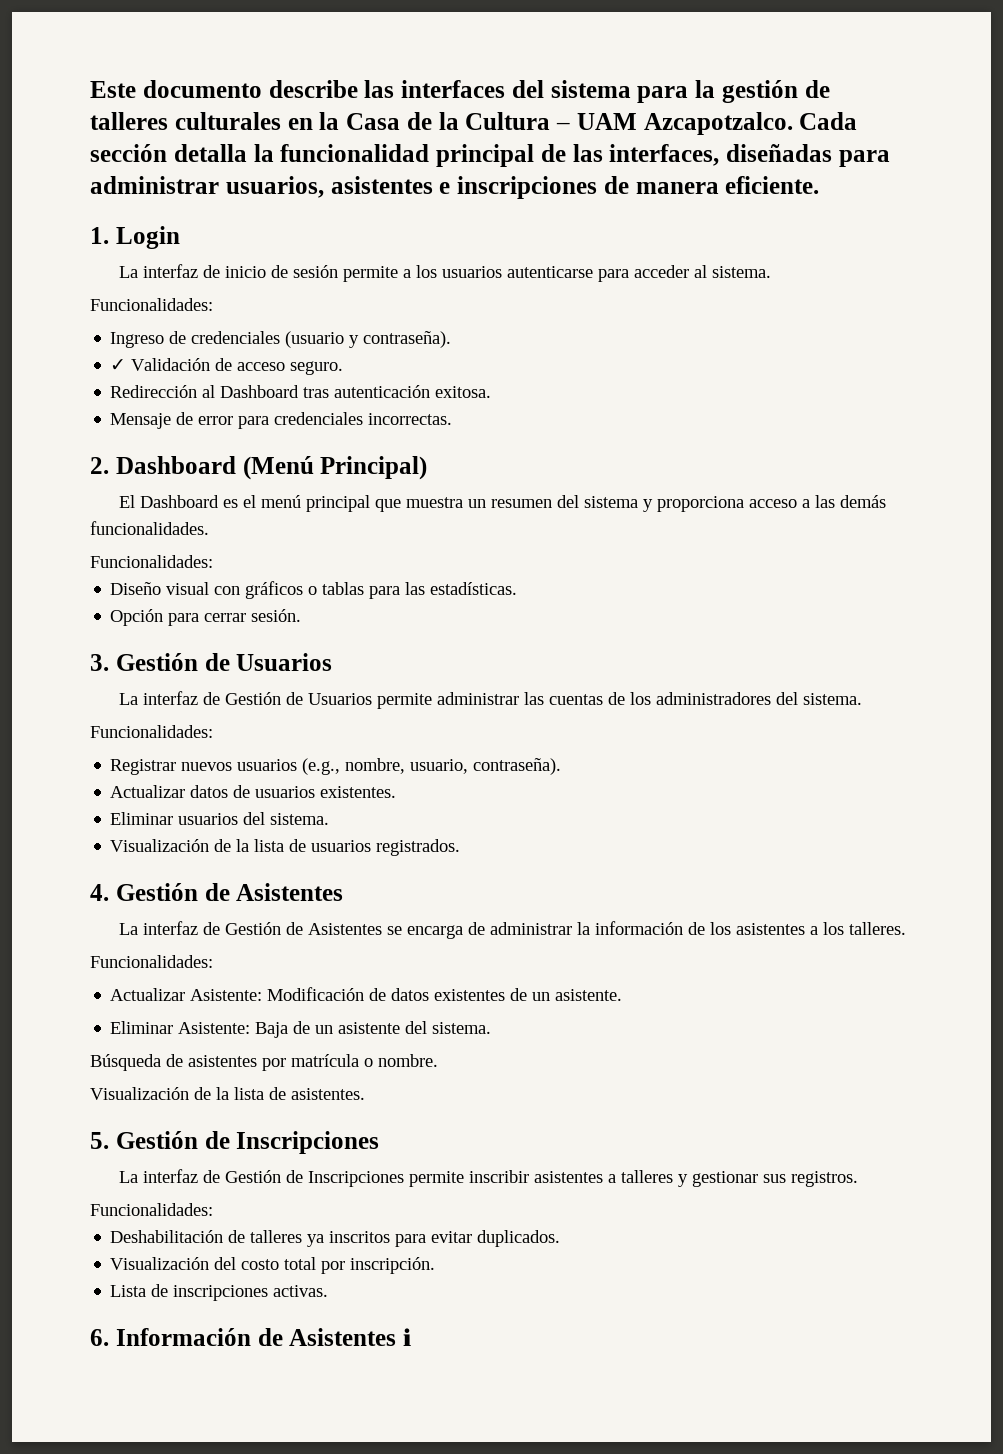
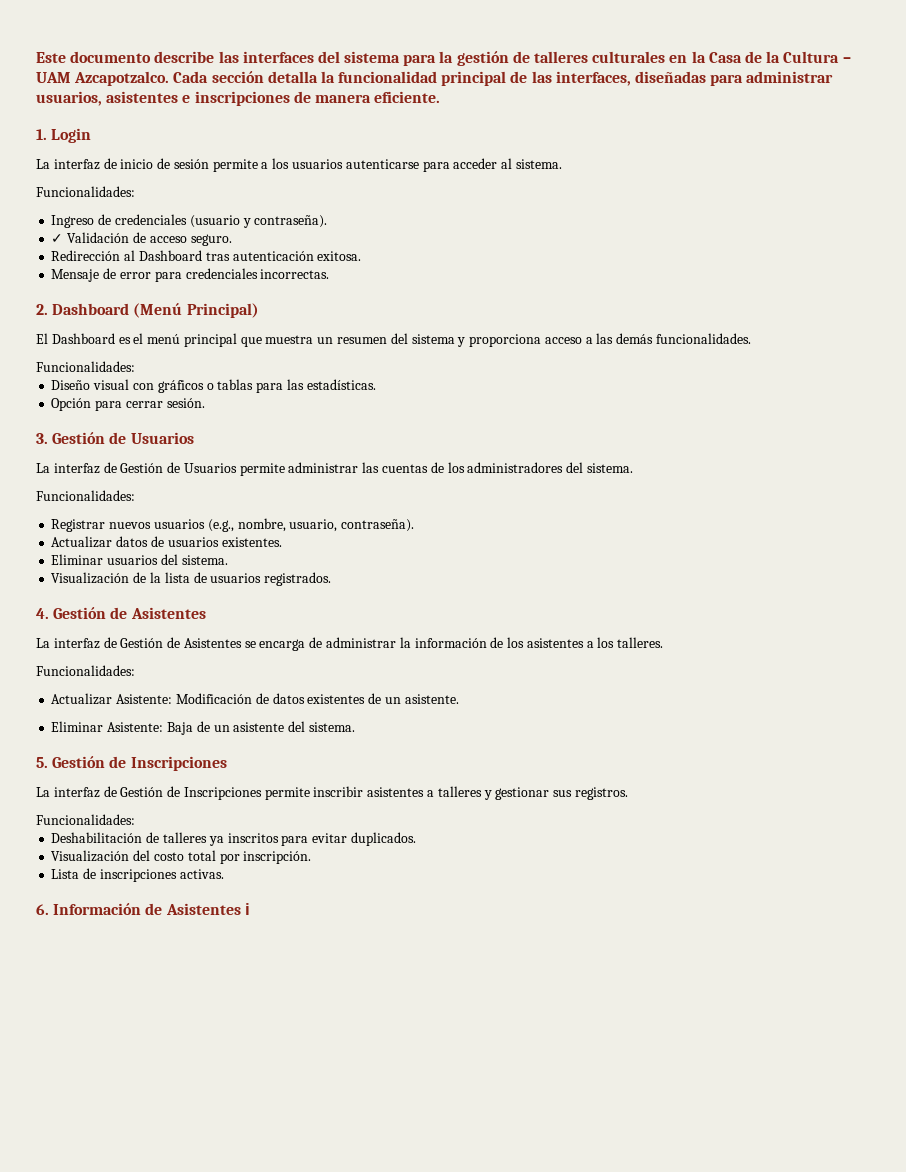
[90,1054,438,1071] [90,1087,365,1100] // Búsqueda de asistentes por matrícula o nombre. // Visualización de la lista de asistentes. -> (355, 727) none

